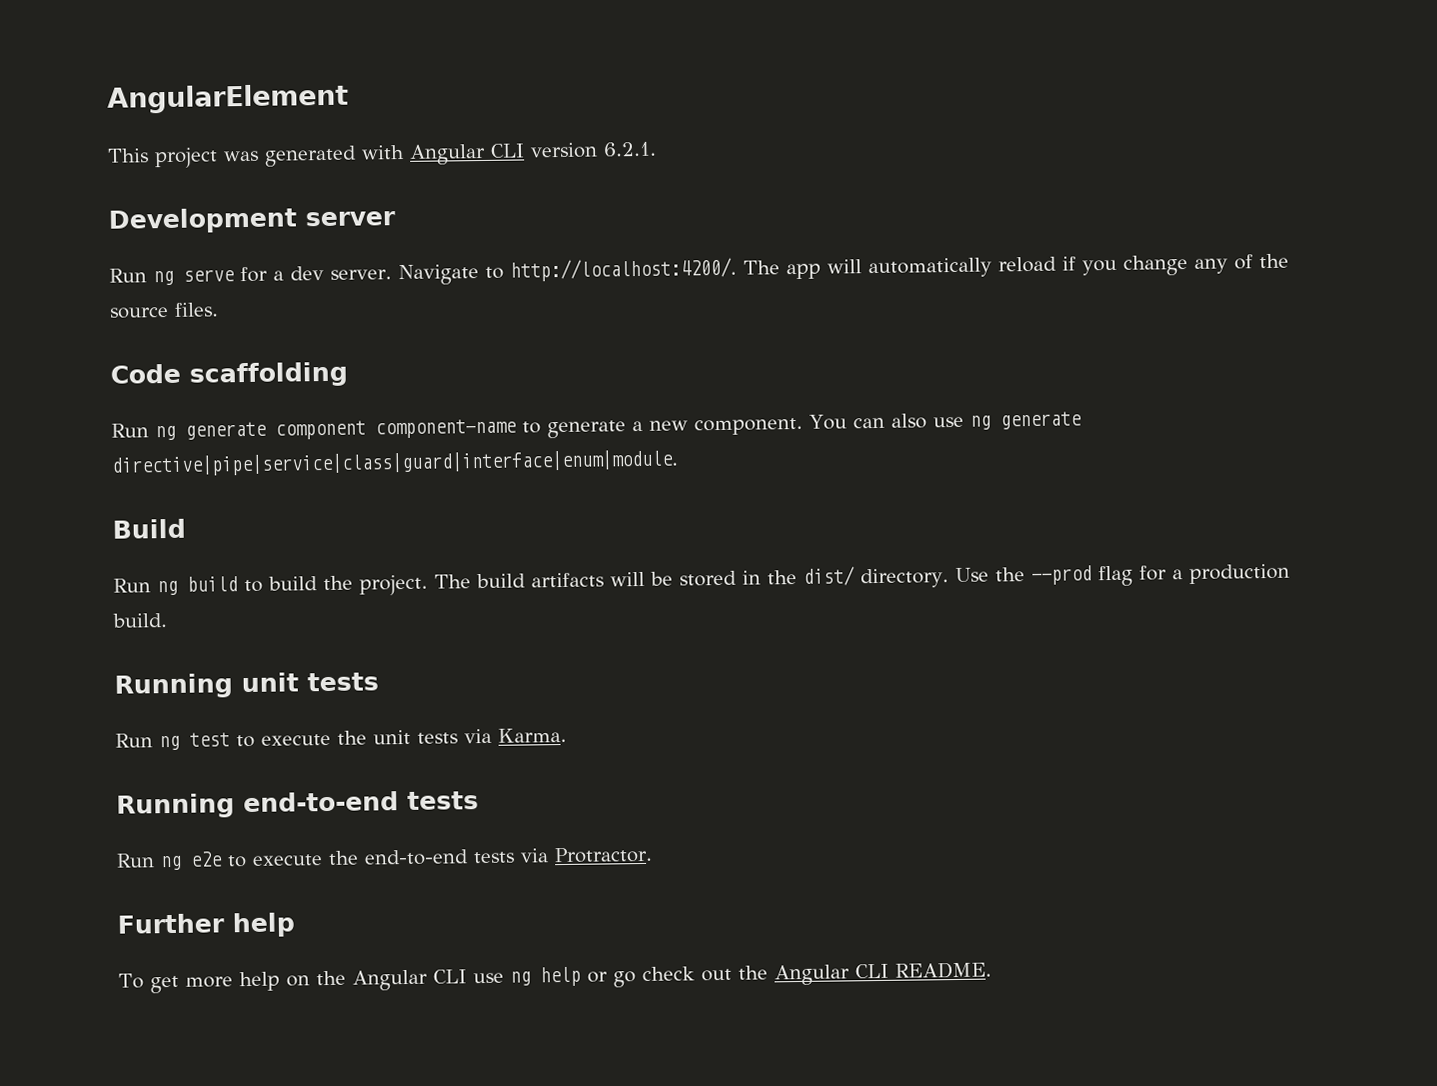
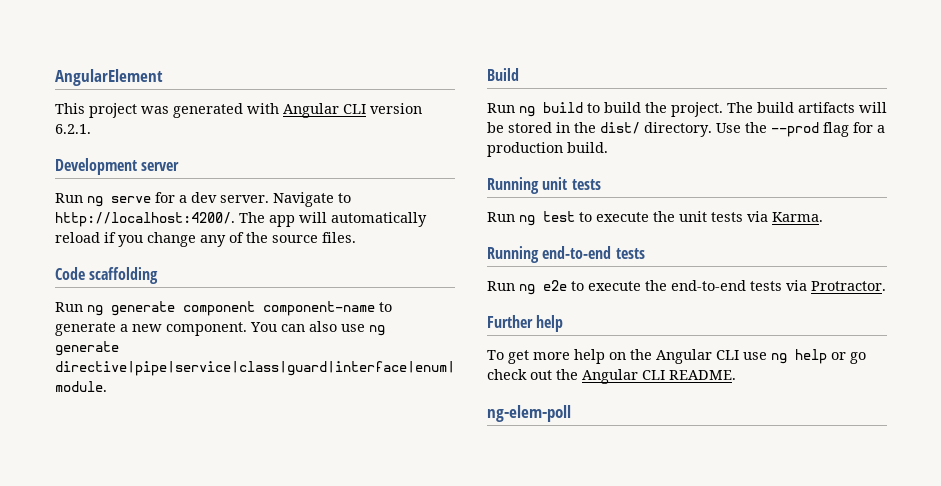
(992, 970) none -> [487,405,571,422] // ng-elem-poll

